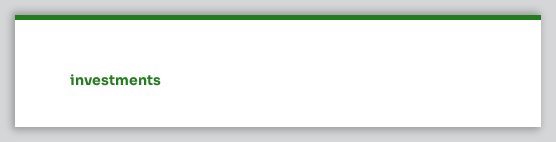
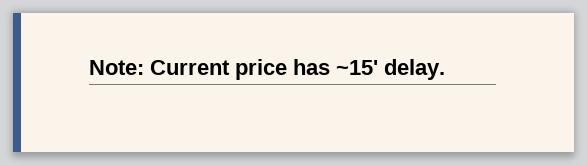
[70,74,161,86] investments -> [89,59,445,80] Note: Current price has ~15' delay.

